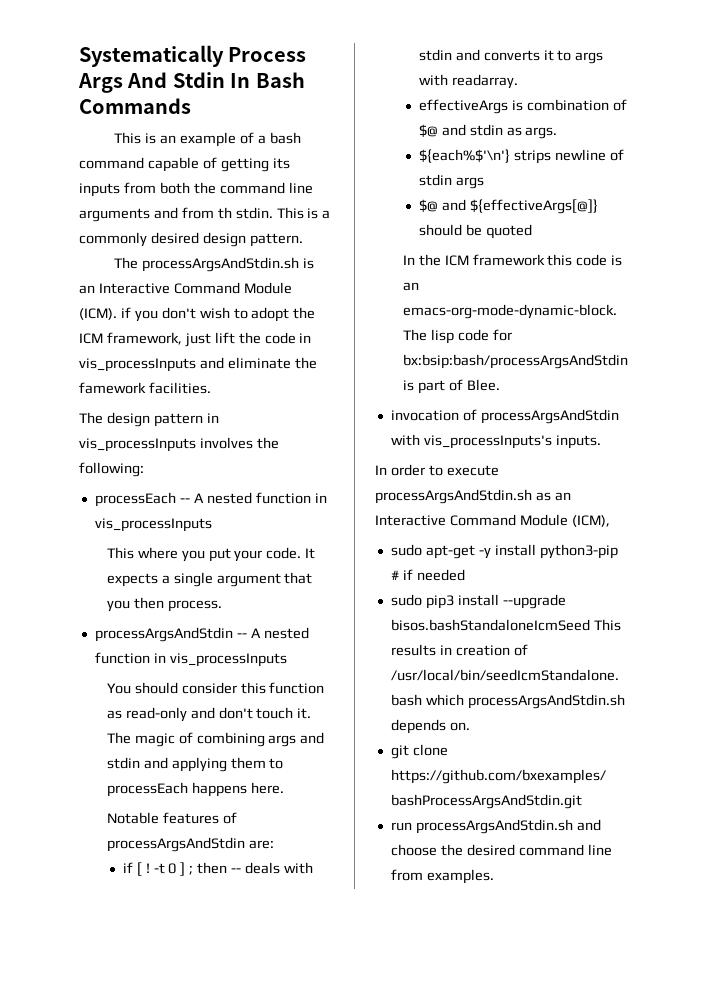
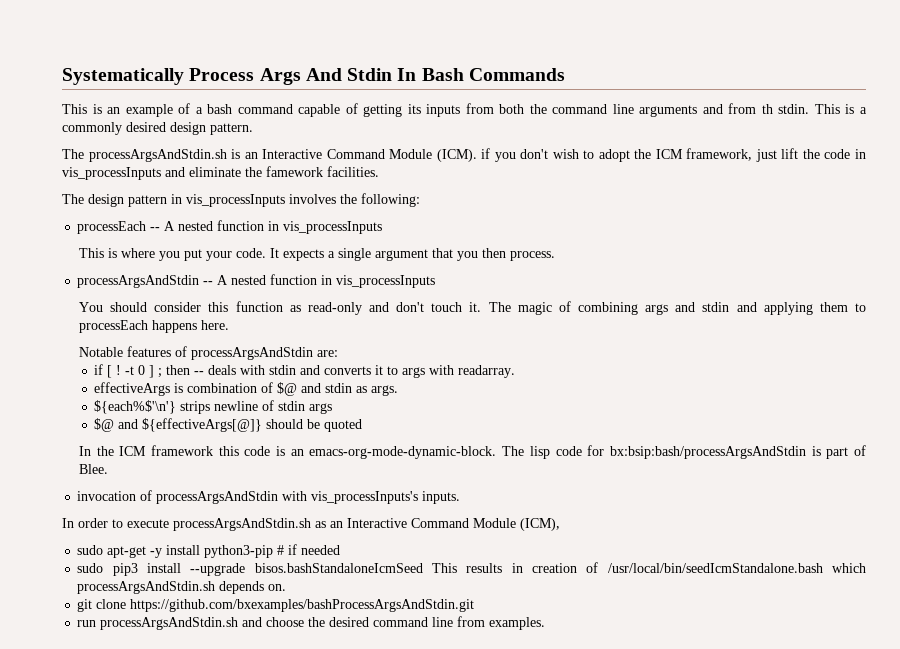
(134, 553) none -> [107,248,117,258] is

